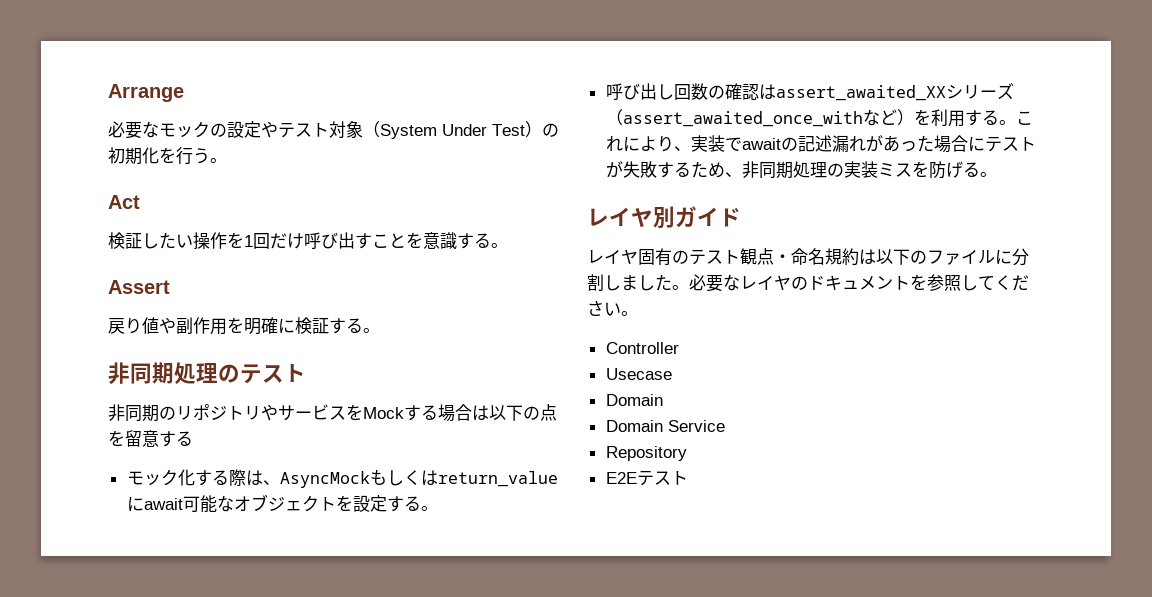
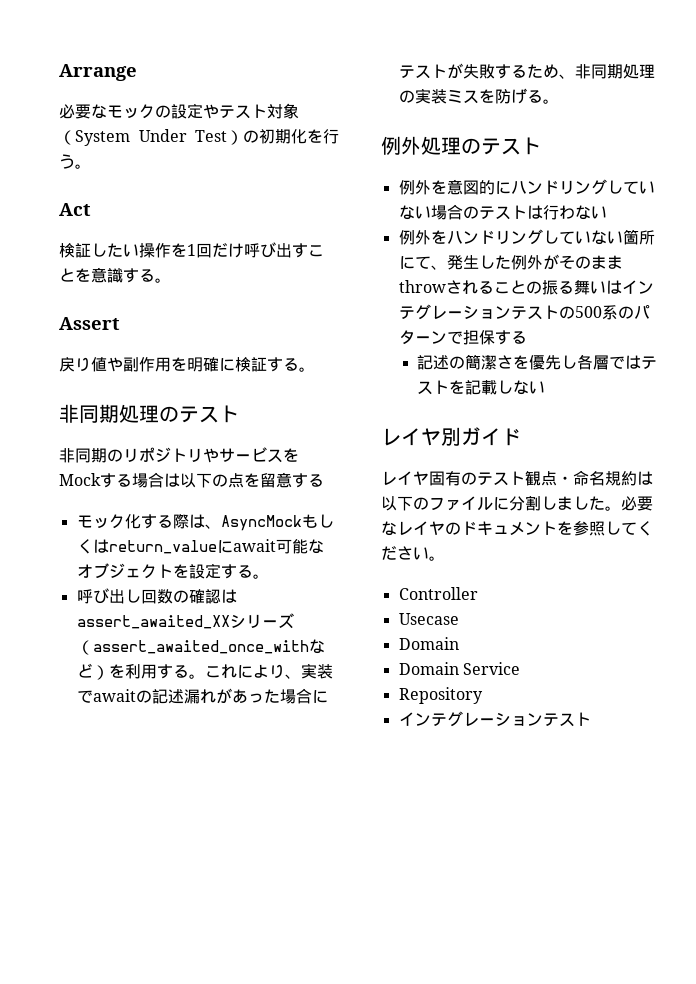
(997, 174) none -> [381,136,541,155] [398,179,655,195] [398,204,607,220] [398,229,655,245] [398,254,623,270] [398,280,654,295] [398,304,650,320] [398,330,527,345] [417,354,658,370] [417,380,546,395] // 例外処理のテスト // 例外を意図的にハンドリングしていない場合のテストは行わない // 例外をハンドリングしていない箇所にて、発生した例外がそのままthrowされることの振る舞いはインテグレーションテストの500系のパターンで担保する // 記述の簡潔さを優先し各層ではテストを記載しない
[605,472,637,484] E2E -> [398,711,543,727] インテグレーション

